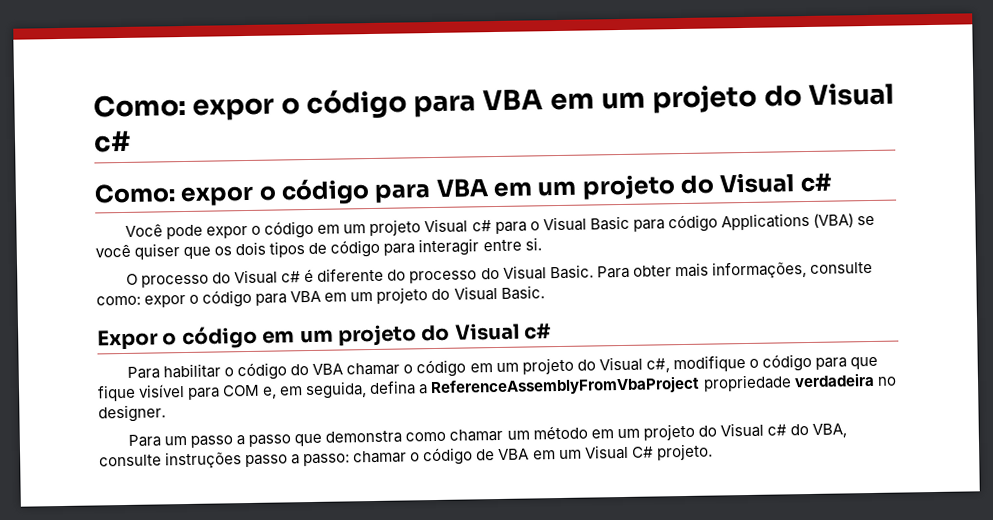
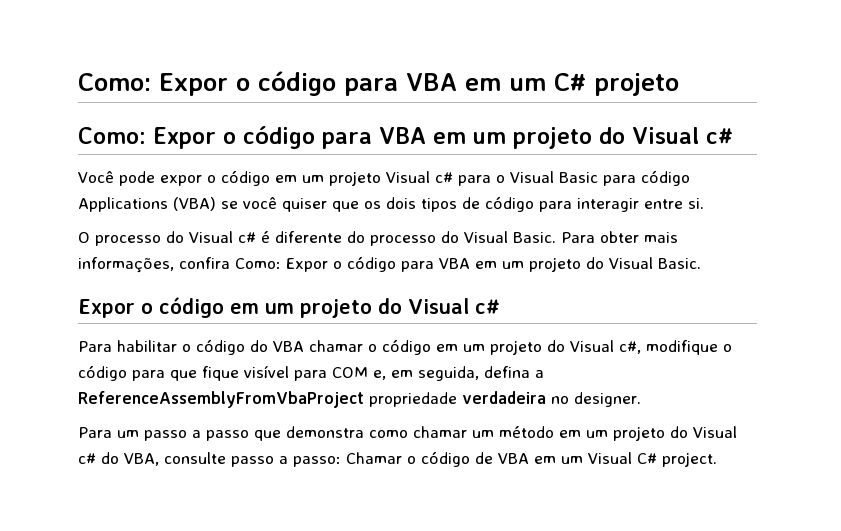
[93,82,895,121] [93,130,132,153] [94,183,255,207] Como: expor o código para VBA em um projeto do Visual c# // Como: expor -> [78,71,679,96] [78,127,216,149] Como: Expor o código para VBA em um C# projeto // Como: Expor
[809,261,873,274] [96,294,187,308] consulte como: expor -> [179,257,328,272] confira Como: Expor
[165,451,243,469] instruções -> (226, 458) none
[353,450,408,464] chamar -> [346,452,402,464] Chamar
[655,443,713,461] projeto. -> [662,452,717,467] project.

